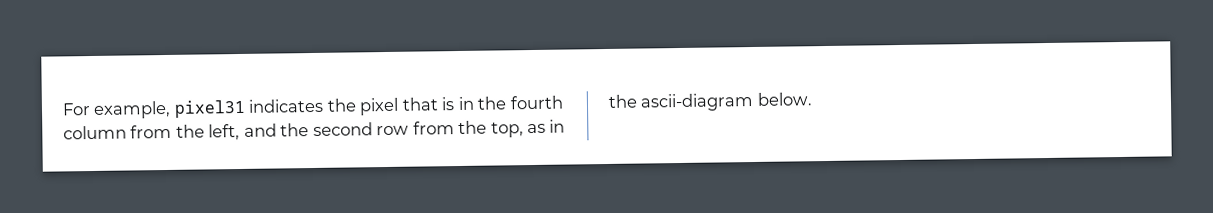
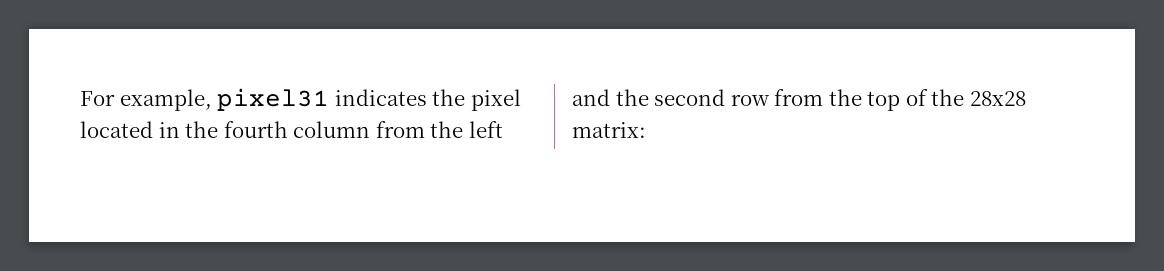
[401,97,456,111] that is -> [80,121,153,138] located
[208,123,241,141] left, -> [468,121,503,138] left
[490,119,566,138] [608,92,813,112] top, as in the ascii-diagram below. -> [867,89,1026,111] [572,122,646,138] top of the 28x28 matrix:

